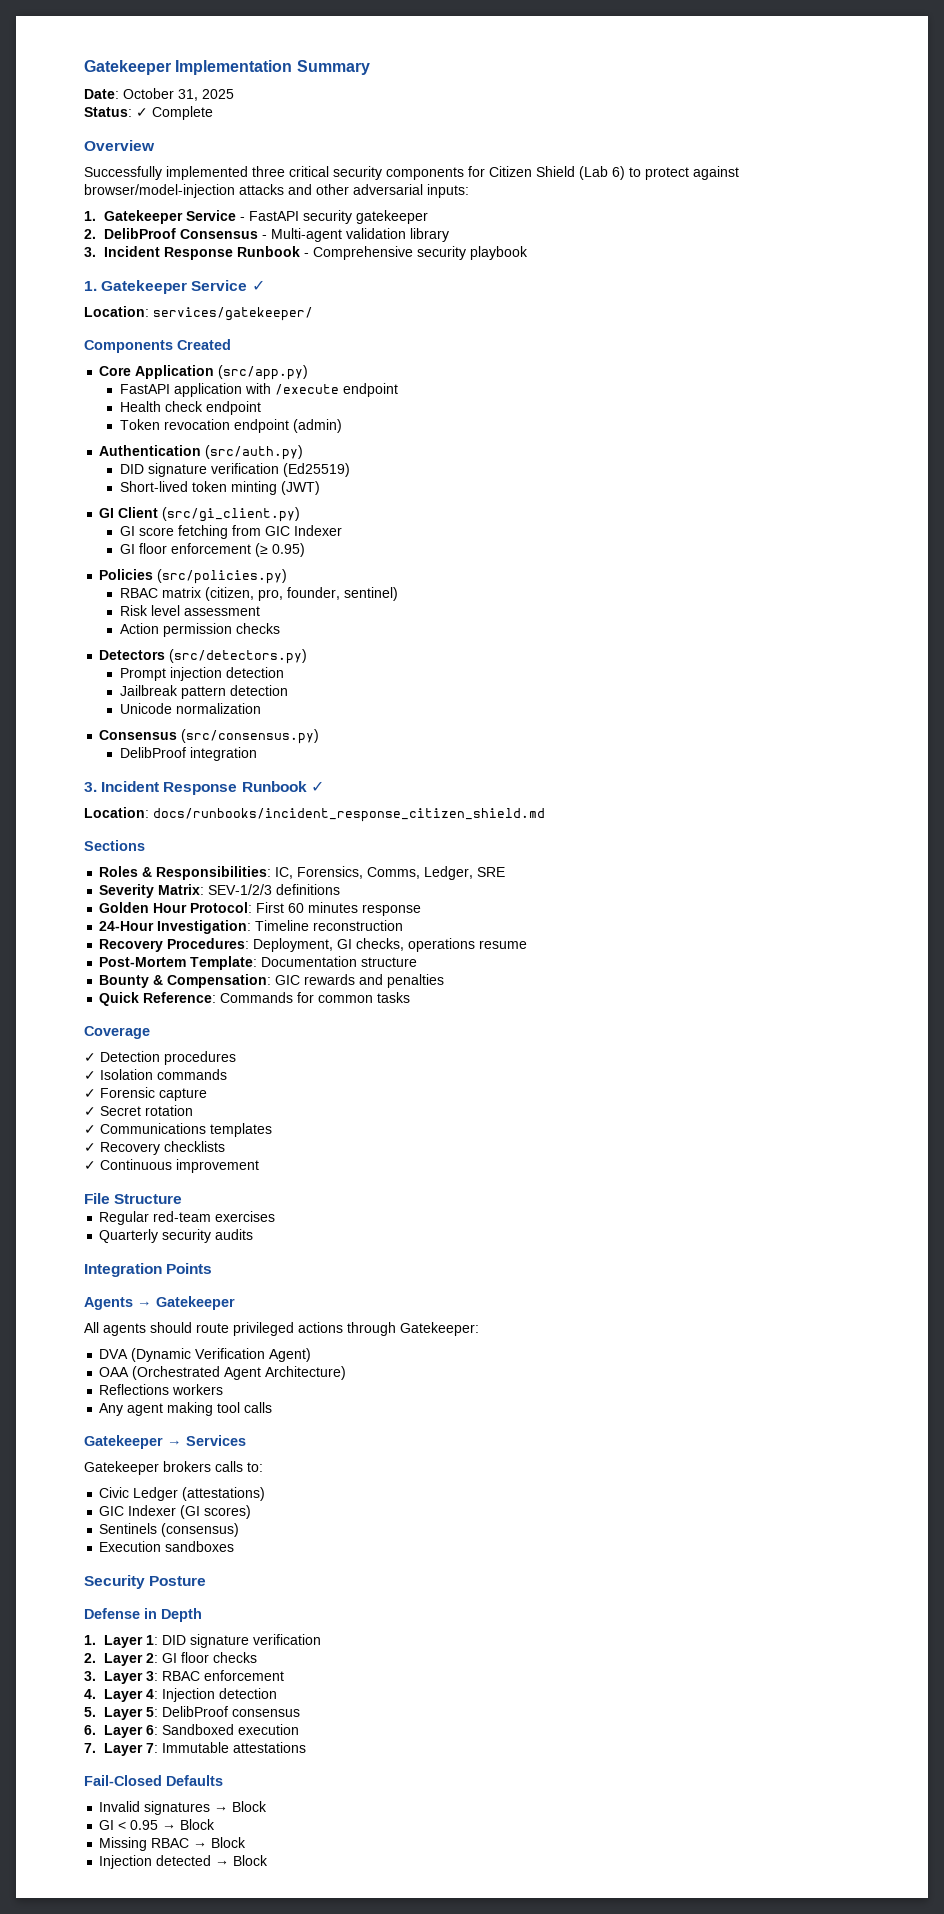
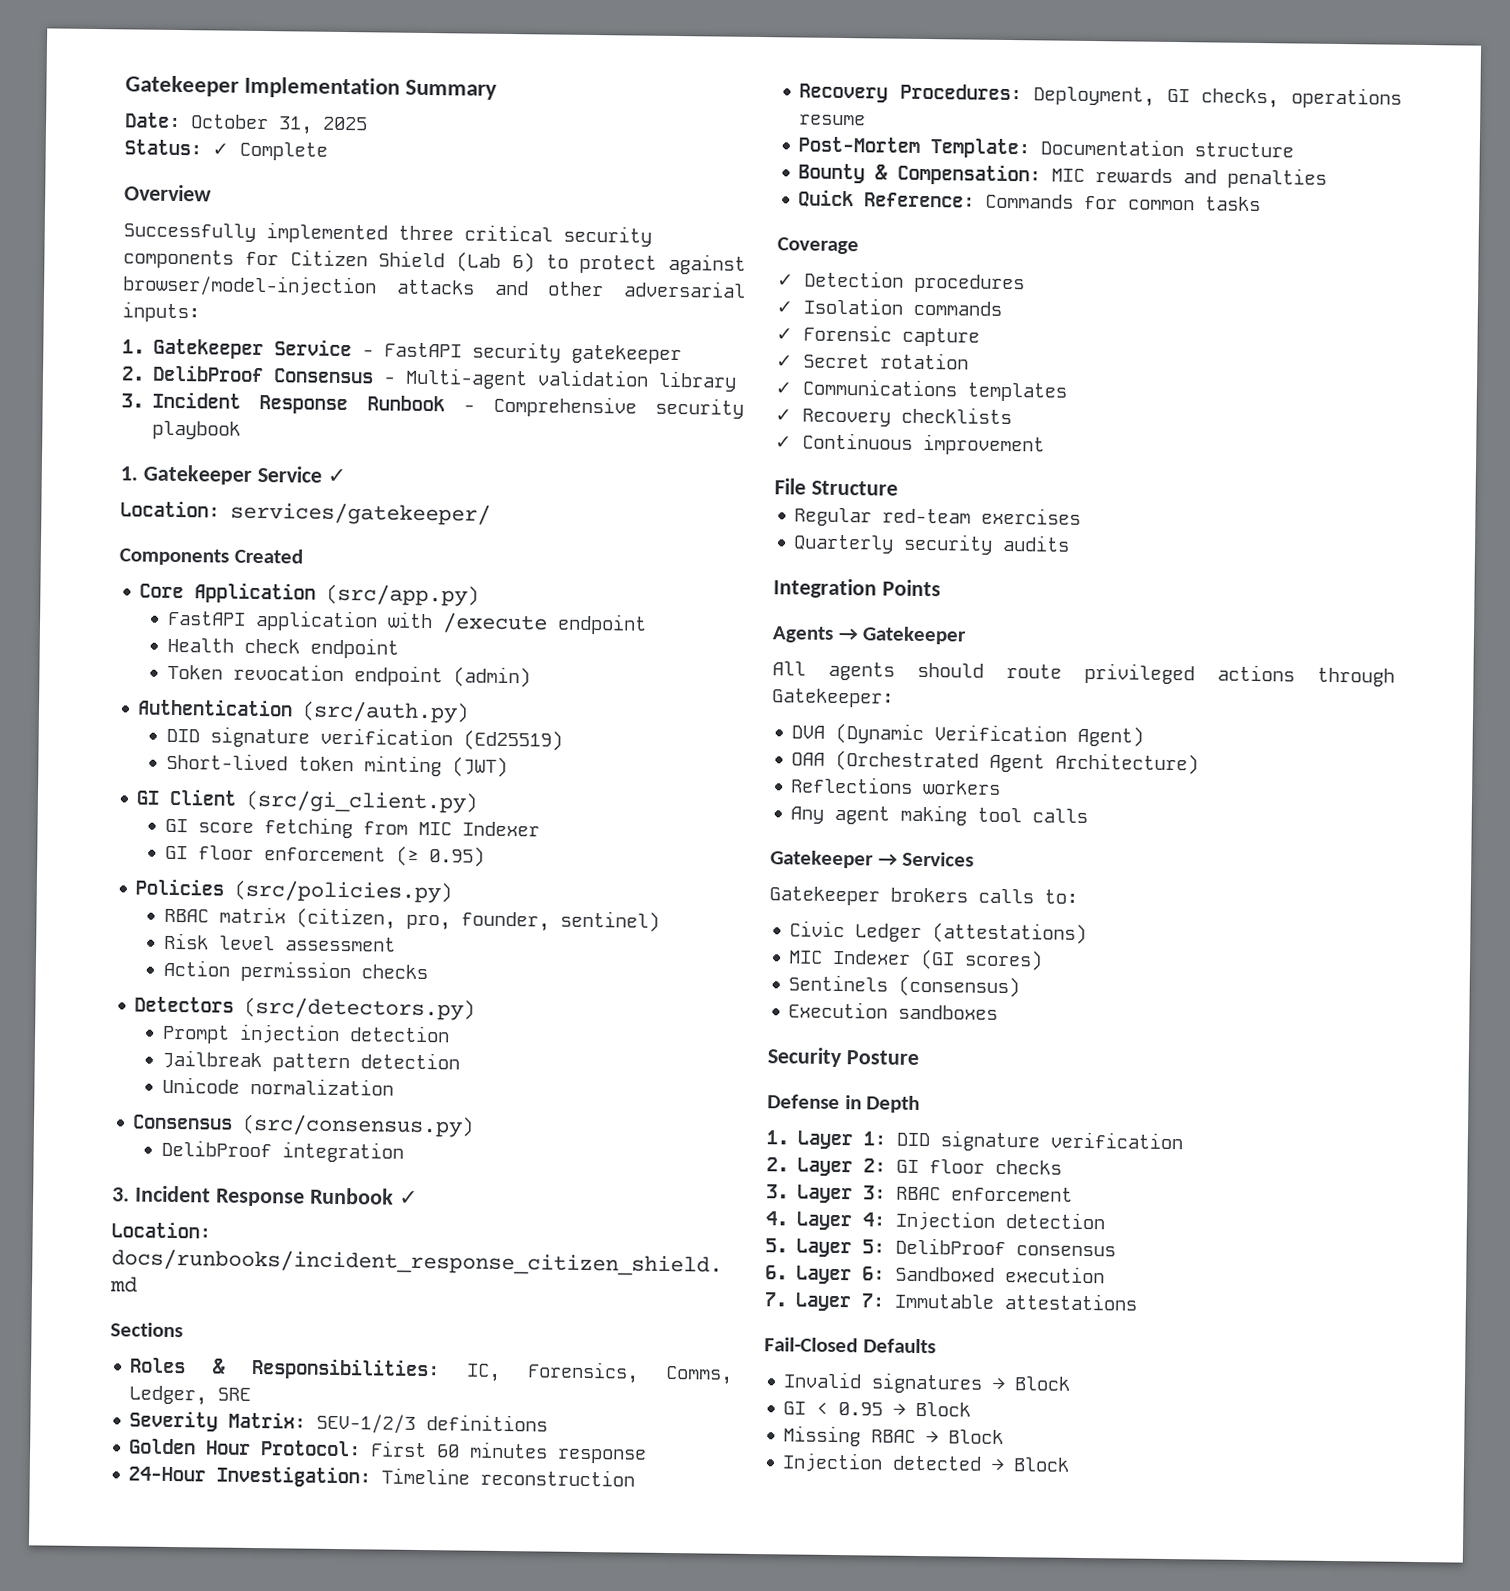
[264,526,290,536] GIC -> [417,821,452,836] MIC
[275,975,301,985] GIC -> [1051,168,1086,182] MIC
[99,1506,125,1516] GIC -> [788,950,824,964] MIC

